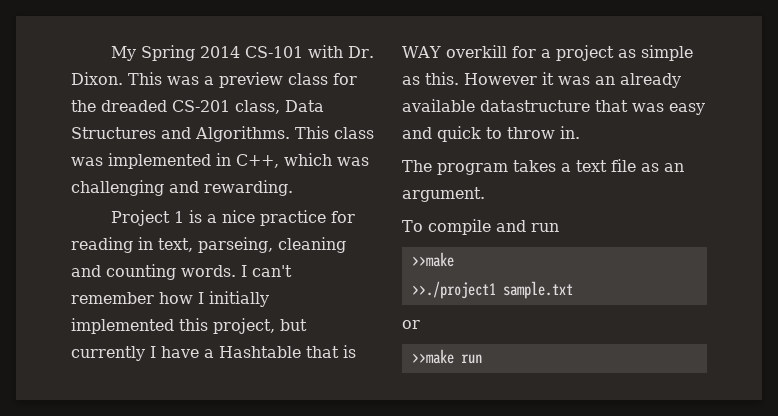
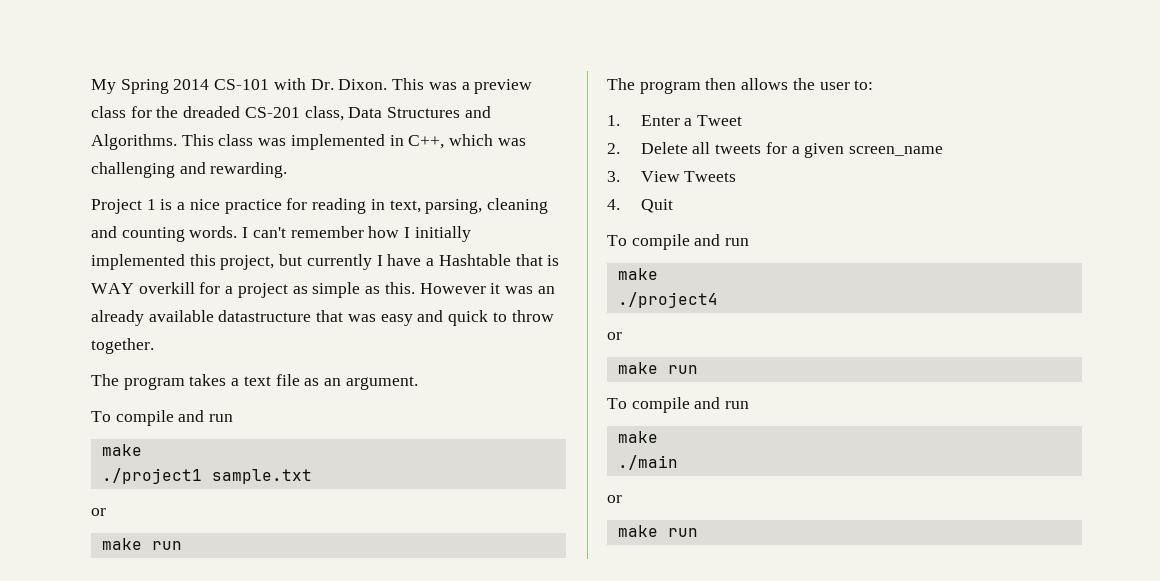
[198,237,273,253] parseing, -> [425,199,483,214] parsing,
[560,126,580,139] in. -> [91,338,154,354] together.
[411,252,454,267] [411,281,496,299] >>make // >>./project1 -> [101,444,142,456] [101,468,202,484] make // ./project1
[411,349,482,364] >>make run -> [101,538,182,550] [607,78,874,94] [607,115,743,126] [607,142,943,158] [607,171,737,182] [607,199,673,213] [607,234,750,250] [617,268,658,280] [617,292,718,308] [607,332,622,340] [617,362,698,374] [607,397,750,413] [617,431,658,443] [617,455,678,470] [607,495,622,503] [617,525,698,537] make run // The program then allows the user to: // 1. Enter a Tweet // 2. Delete all tweets for a given screen_name // 3. View Tweets // 4. Quit // To compile and run // make // ./project4 // or // make run // To compile and run // make // ./main // or // make run

